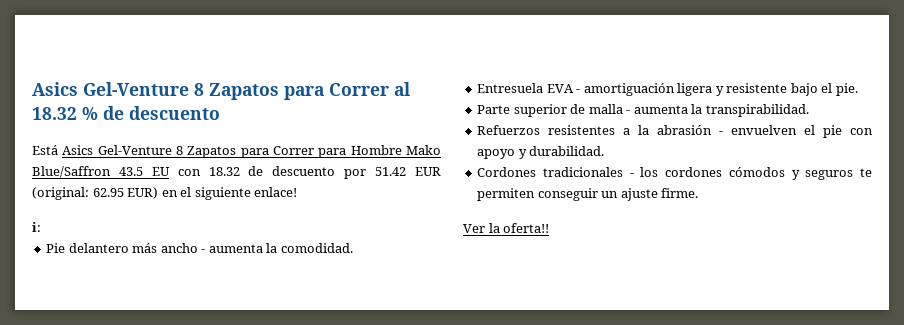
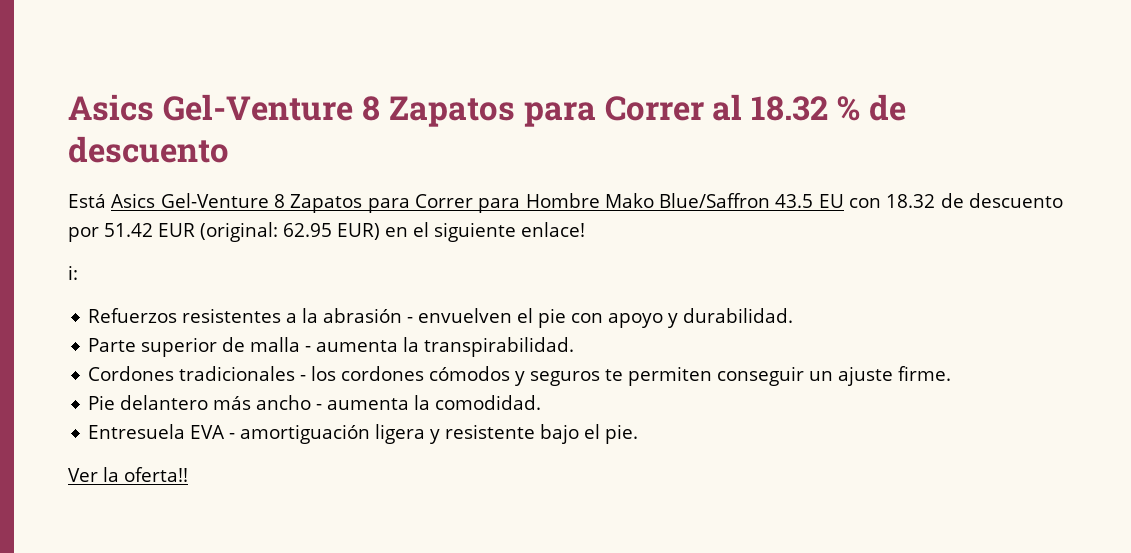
(41, 227) none -> [88,308,794,328] [88,337,575,357] [88,366,952,386] // Refuerzos resistentes a la abrasión - envuelven el pie con apoyo y durabilidad. // Parte superior de malla - aumenta la transpirabilidad. // Cordones tradicionales - los cordones cómodos y seguros te permiten conseguir un ajuste firme.
[477,104,809,117] [477,125,873,138] [477,146,605,159] [477,167,872,180] [477,188,699,201] // Parte superior de malla - aumenta la transpirabilidad. // Refuerzos resistentes a la abrasión - envuelven el pie con apoyo y durabilidad. // Cordones tradicionales - los cordones cómodos y seguros te permiten conseguir un ajuste firme. -> (639, 434) none

